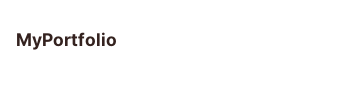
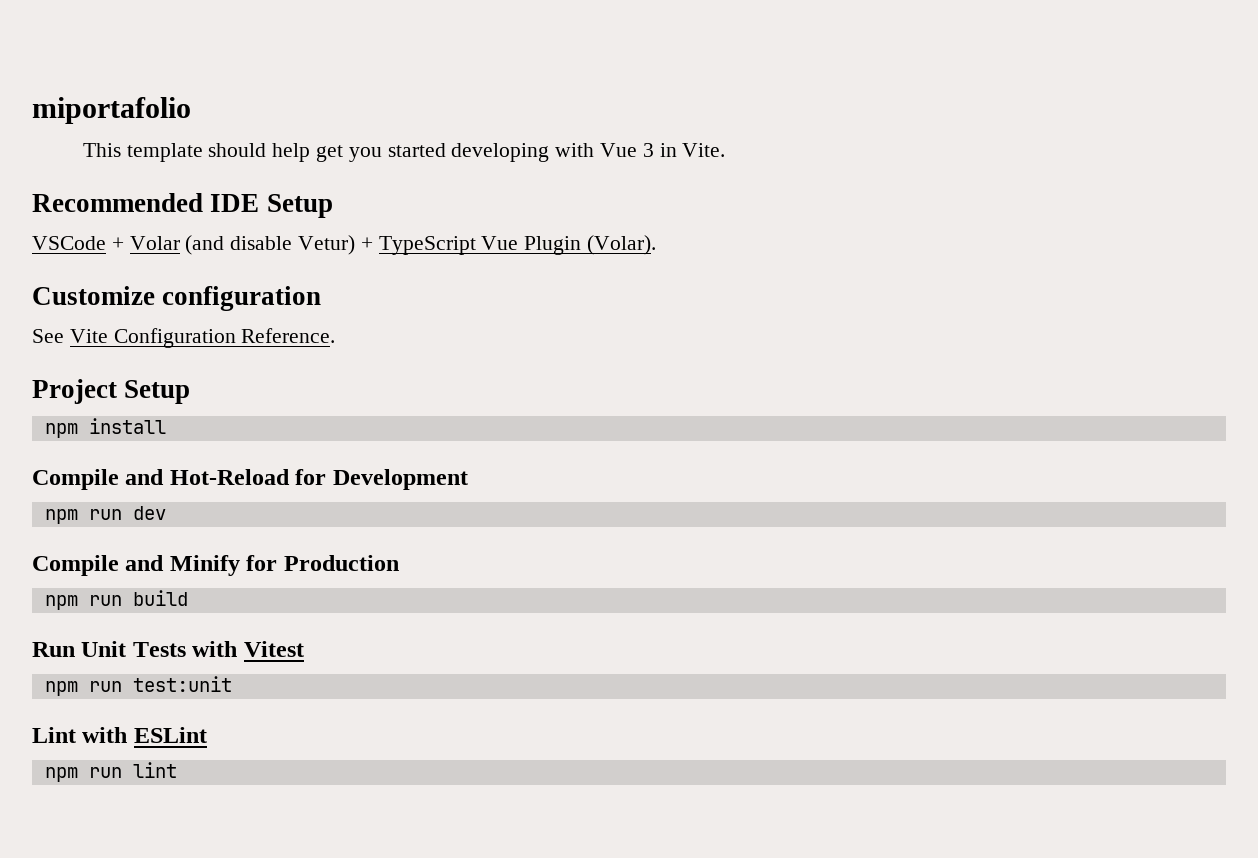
[16,32,117,50] MyPortfolio -> [32,97,191,124] [82,143,726,162] [32,193,333,218] [32,235,657,255] [32,286,322,311] [32,328,336,348] [32,379,191,404] [44,418,166,438] [32,469,468,490] [44,506,166,524] [32,555,399,576] [44,590,188,610] [32,641,304,657] [44,676,232,696] [32,727,207,743] [44,762,177,782] miportafolio // This template should help get you started developing with Vue 3 in Vite. // Recommended IDE Setup // VSCode + Volar (and disable Vetur) + TypeScript Vue Plugin (Volar). // Customize configuration // See Vite Configuration Reference. // Project Setup // npm install // Compile and Hot-Reload for Development // npm run dev // Compile and Minify for Production // npm run build // Run Unit Tests with Vitest // npm run test:unit // Lint with ESLint // npm run lint

